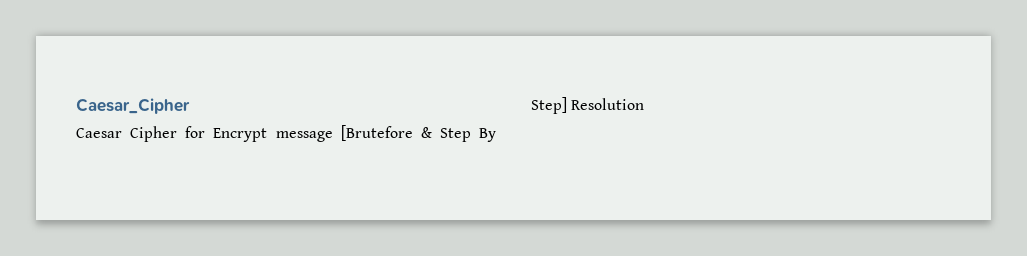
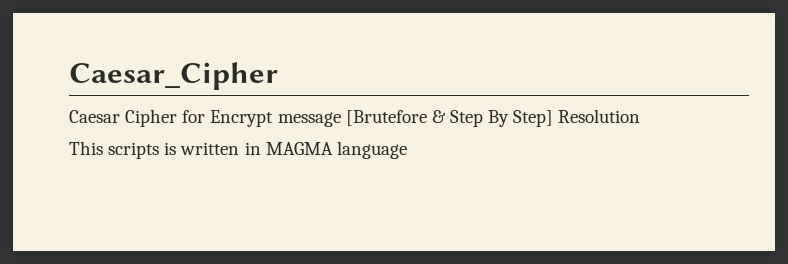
(645, 104) none -> [69,141,407,159] // This scripts is written in MAGMA language

